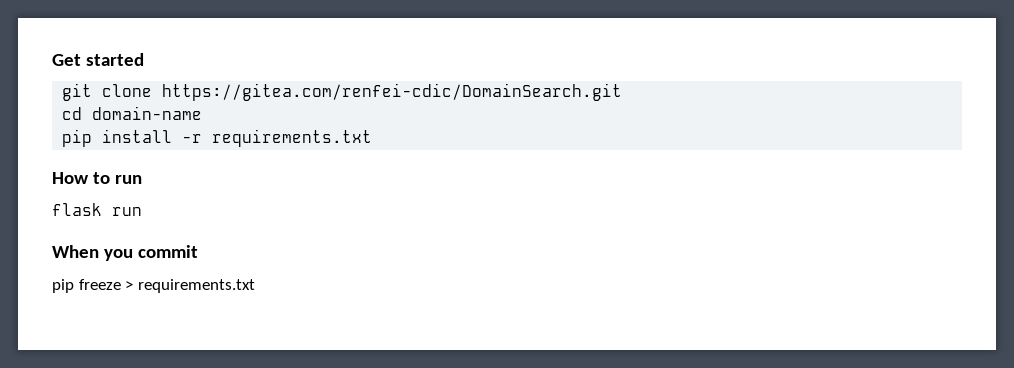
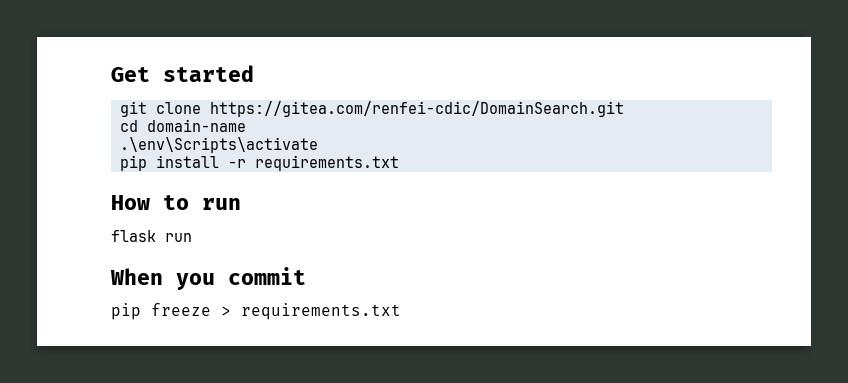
(203, 113) none -> [120,137,319,153] // .\env\Scripts\activate

